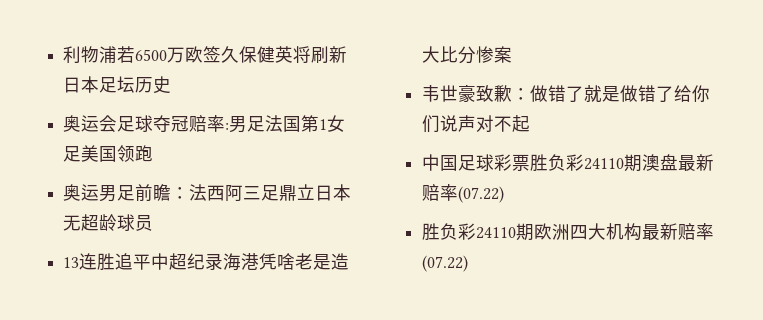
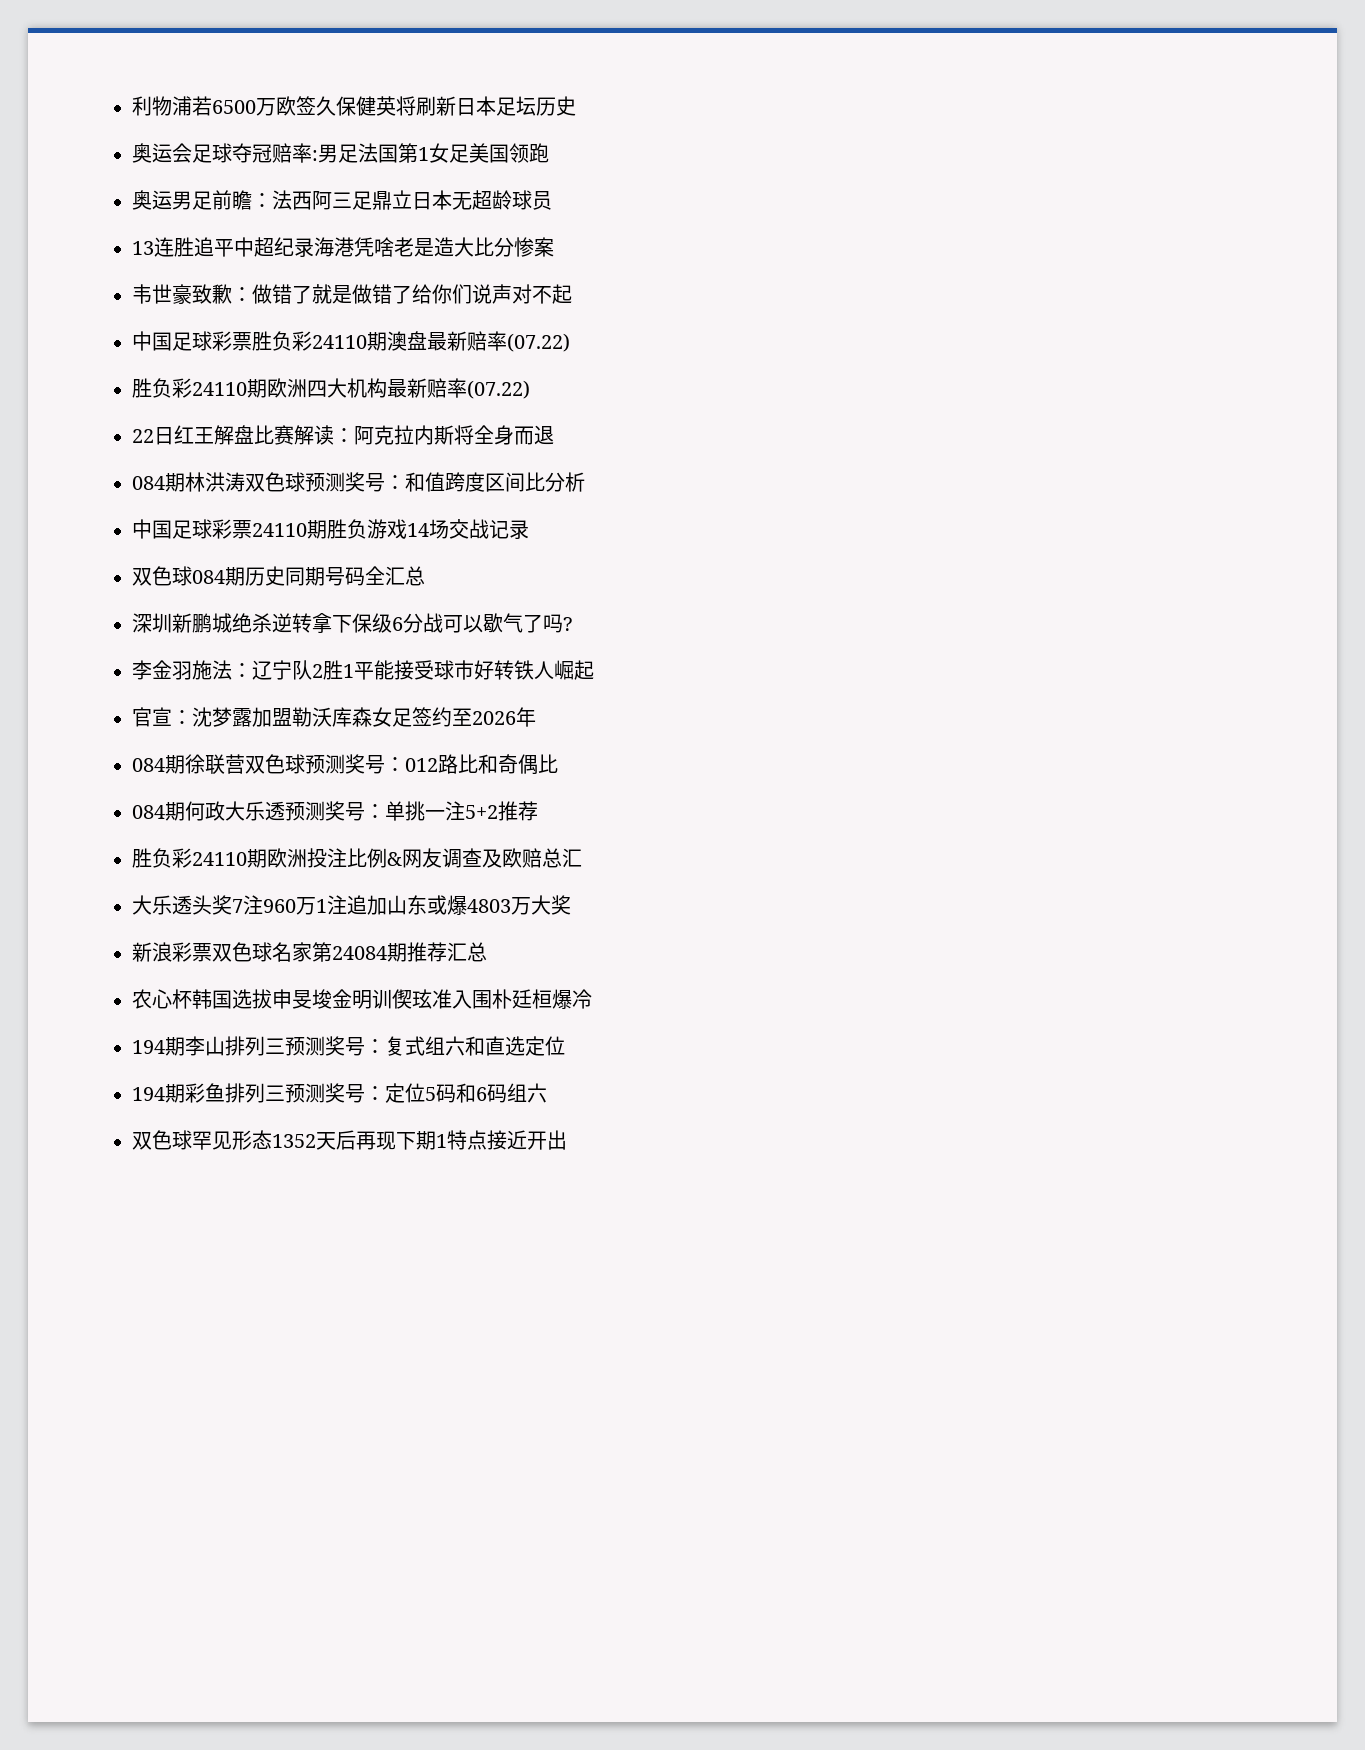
(469, 263) none -> [132,425,554,445] [132,472,585,492] [132,519,529,539] [132,566,425,586] [132,613,572,634] [132,660,594,680] [132,707,536,727] [132,754,558,775] [132,801,538,821] [132,848,582,868] [132,895,571,916] [132,942,487,962] [132,989,592,1010] [132,1036,565,1056] [132,1083,547,1103] [132,1130,567,1150] // 22日红王解盘比赛解读：阿克拉内斯将全身而退 // 084期林洪涛双色球预测奖号：和值跨度区间比分析 // 中国足球彩票24110期胜负游戏14场交战记录 // 双色球084期历史同期号码全汇总 // 深圳新鹏城绝杀逆转拿下保级6分战可以歇气了吗? // 李金羽施法：辽宁队2胜1平能接受球市好转铁人崛起 // 官宣：沈梦露加盟勒沃库森女足签约至2026年 // 084期徐联营双色球预测奖号：012路比和奇偶比 // 084期何政大乐透预测奖号：单挑一注5+2推荐 // 胜负彩24110期欧洲投注比例&网友调查及欧赔总汇 // 大乐透头奖7注960万1注追加山东或爆4803万大奖 // 新浪彩票双色球名家第24084期推荐汇总 // 农心杯韩国选拔申旻埈金明训偰玹准入围朴廷桓爆冷 // 194期李山排列三预测奖号：复式组六和直选定位 // 194期彩鱼排列三预测奖号：定位5码和6码组六 // 双色球罕见形态1352天后再现下期1特点接近开出

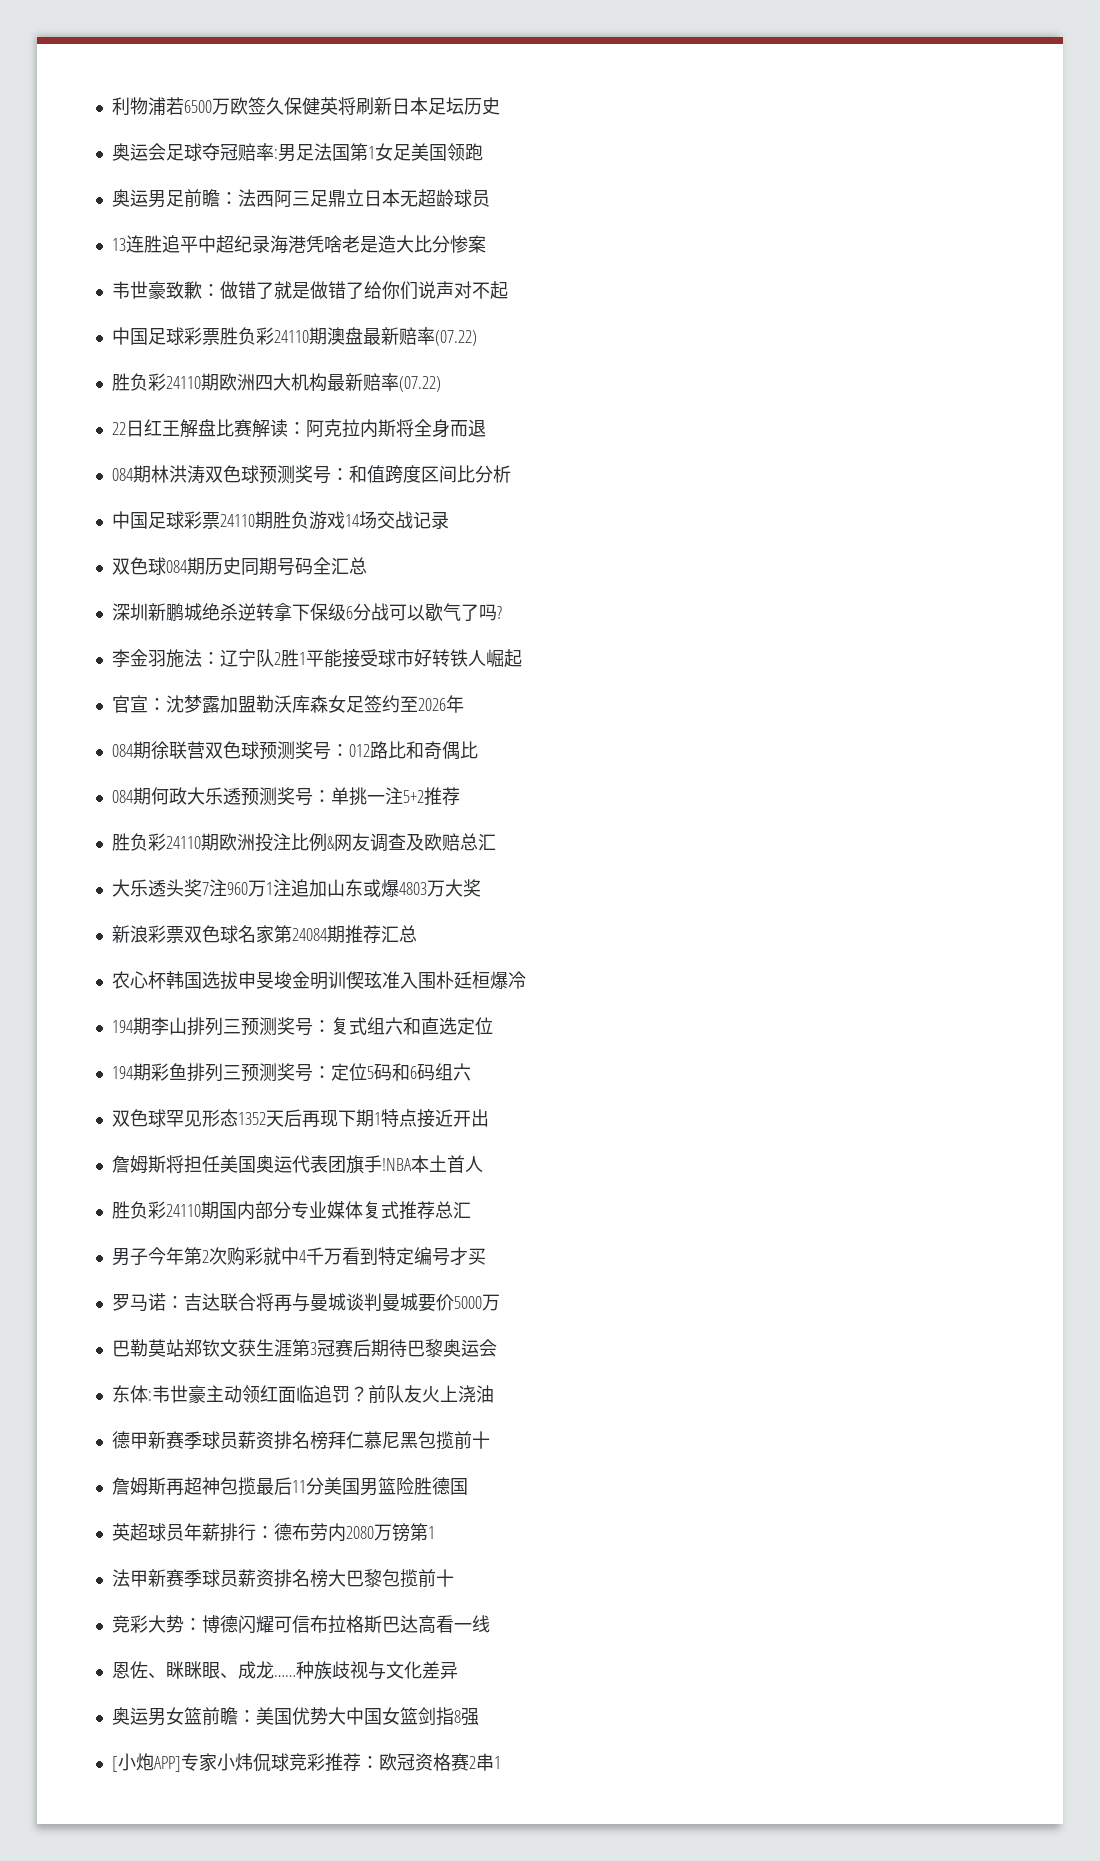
(567, 1140) none -> [111,1155,483,1174] [111,1201,471,1220] [111,1247,486,1266] [111,1293,500,1312] [111,1339,497,1358] [111,1385,494,1403] [111,1431,490,1450] [111,1477,468,1496] [111,1523,435,1542] [111,1569,454,1588] [111,1615,490,1634] [111,1661,458,1680] [111,1707,479,1726] [111,1753,501,1772] // 詹姆斯将担任美国奥运代表团旗手!NBA本土首人 // 胜负彩24110期国内部分专业媒体复式推荐总汇 // 男子今年第2次购彩就中4千万看到特定编号才买 // 罗马诺：吉达联合将再与曼城谈判曼城要价5000万 // 巴勒莫站郑钦文获生涯第3冠赛后期待巴黎奥运会 // 东体:韦世豪主动领红面临追罚？前队友火上浇油 // 德甲新赛季球员薪资排名榜拜仁慕尼黑包揽前十 // 詹姆斯再超神包揽最后11分美国男篮险胜德国 // 英超球员年薪排行：德布劳内2080万镑第1 // 法甲新赛季球员薪资排名榜大巴黎包揽前十 // 竞彩大势：博德闪耀可信布拉格斯巴达高看一线 // 恩佐、眯眯眼、成龙……种族歧视与文化差异 // 奥运男女篮前瞻：美国优势大中国女篮剑指8强 // [小炮APP]专家小炜侃球竞彩推荐：欧冠资格赛2串1

